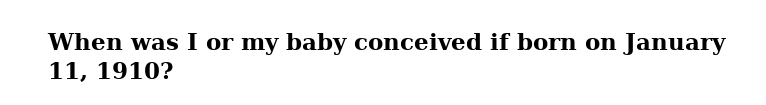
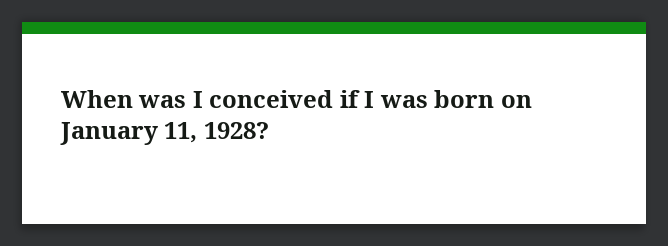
[206,33,511,55] or my baby conceived if -> [209,90,428,108] conceived if I was
[96,62,173,79] 1910? -> [203,122,269,139] 1928?

